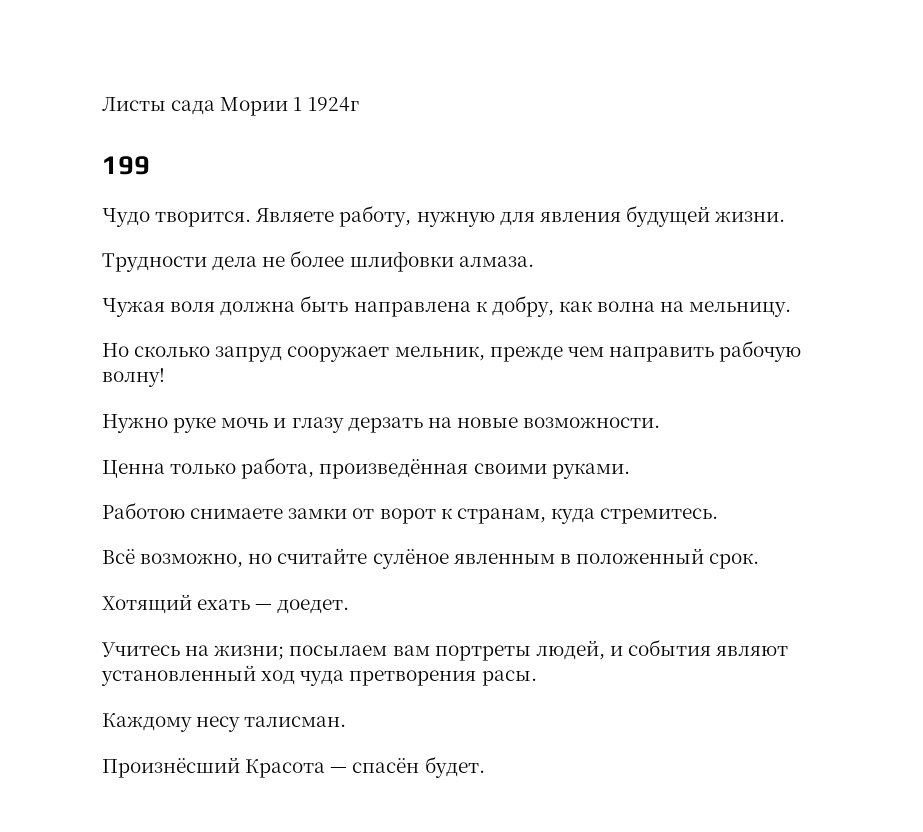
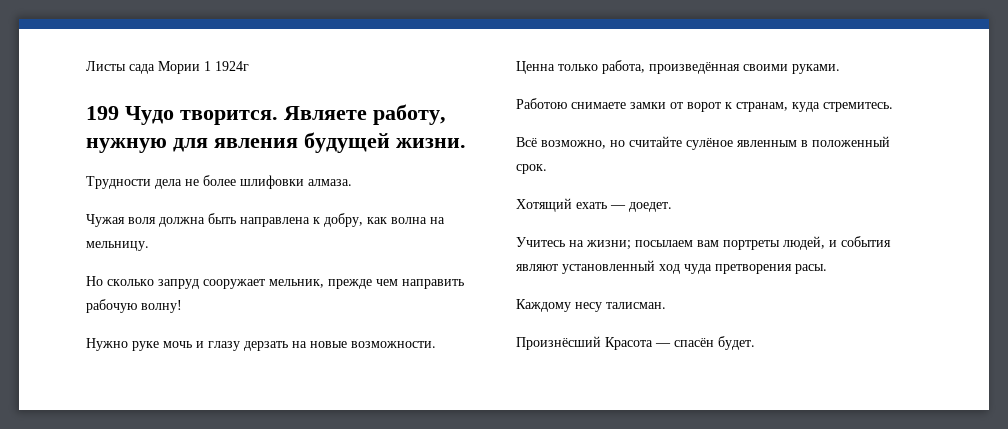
(150, 165) // -> (119, 113) none

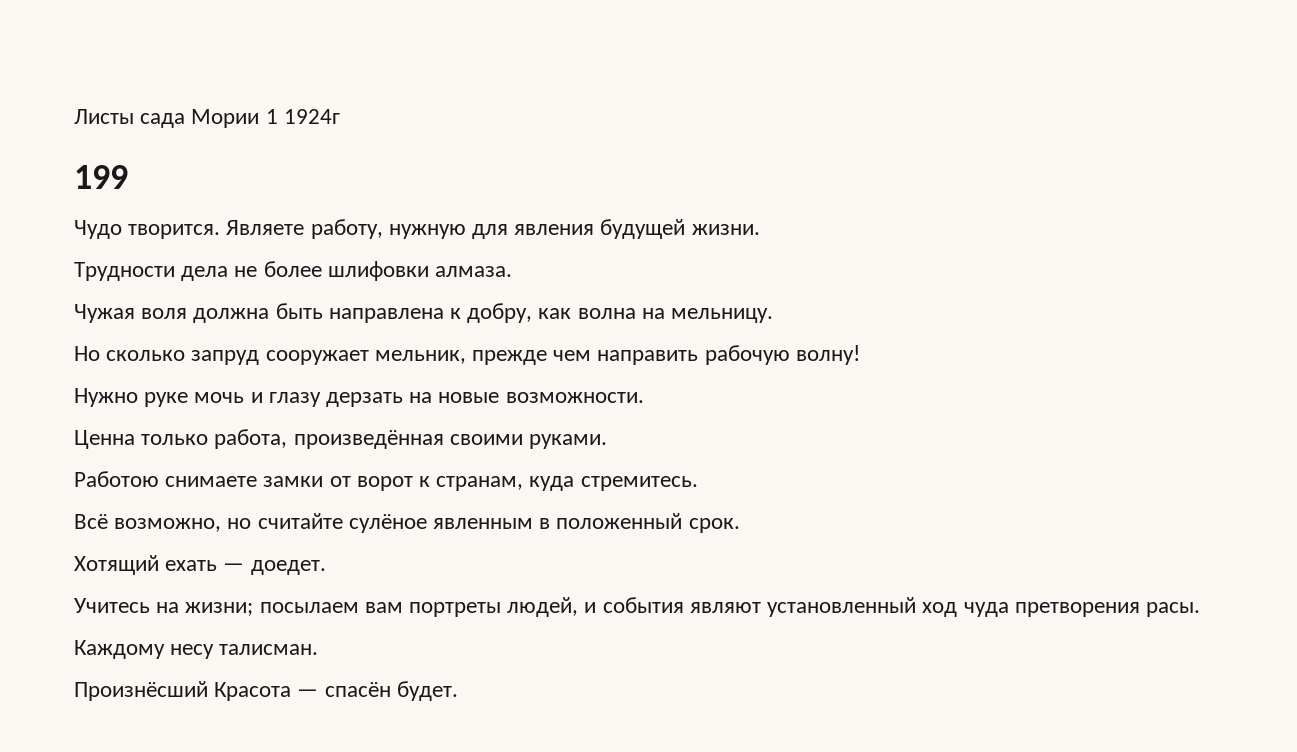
(119, 113) none -> (128, 177) //

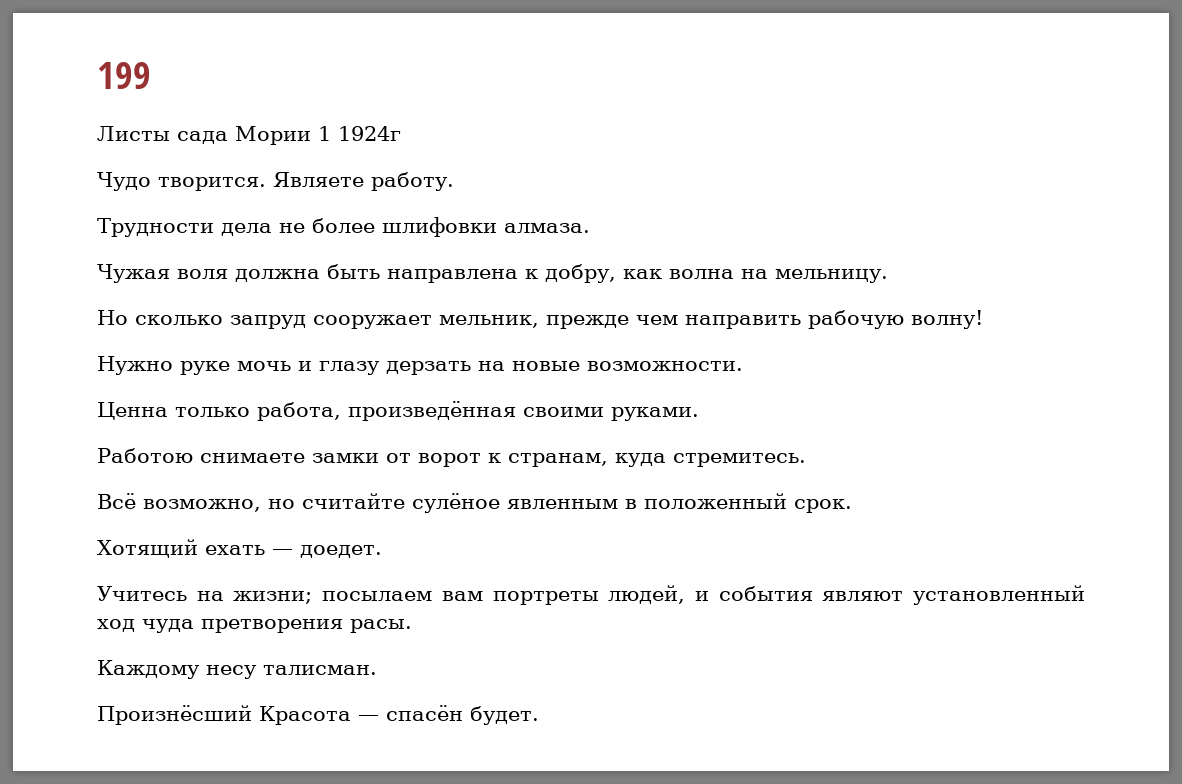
(74, 116) none -> [97,62,151,89] 199 //
[74,165,128,189] // 199 -> (401, 133) none
[310,219,760,239] работу, нужную для явления будущей жизни. -> [371,172,454,191] работу.

